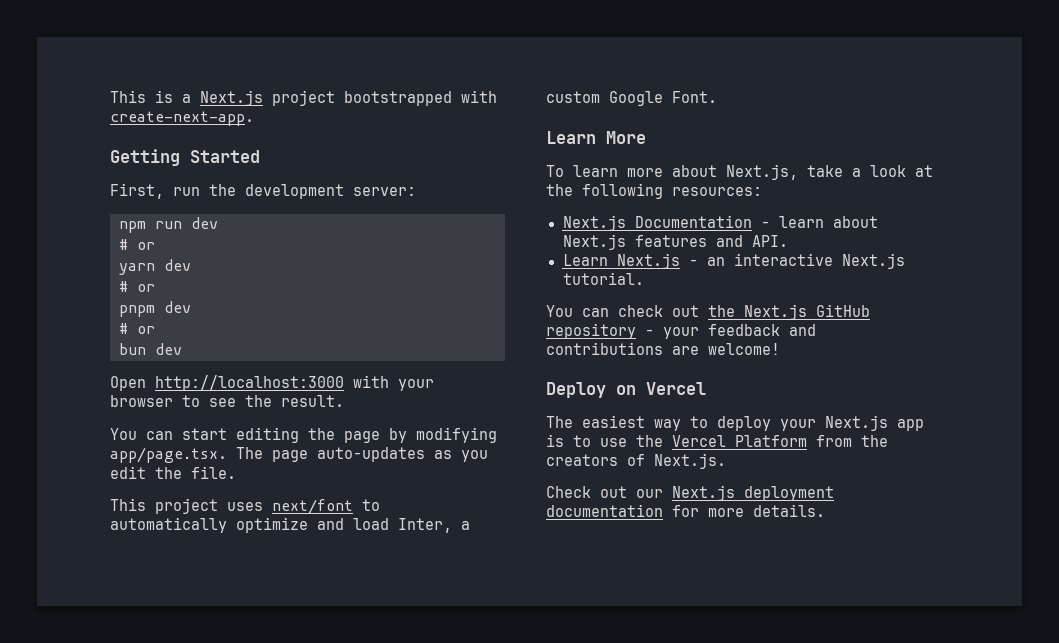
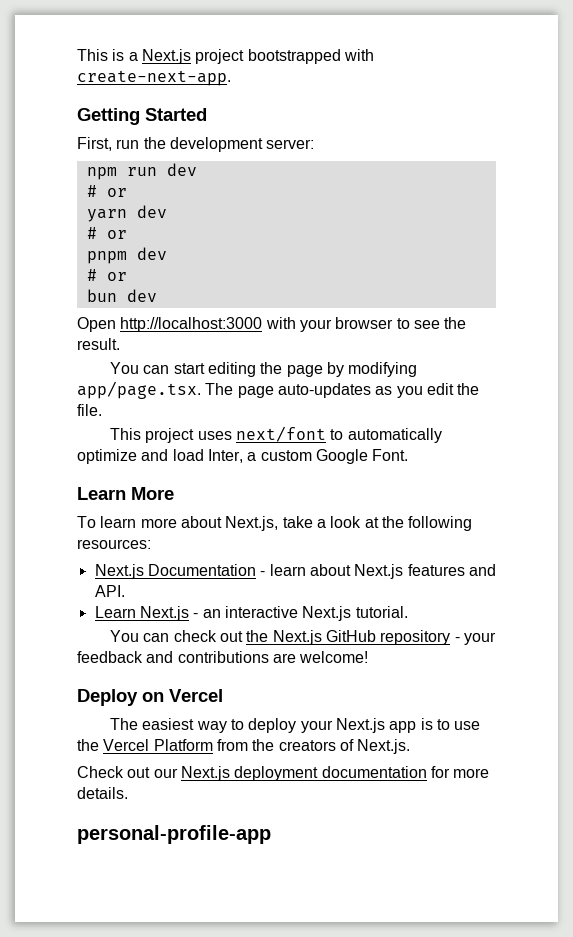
(825, 510) none -> [77,825,271,844] // personal-profile-app

